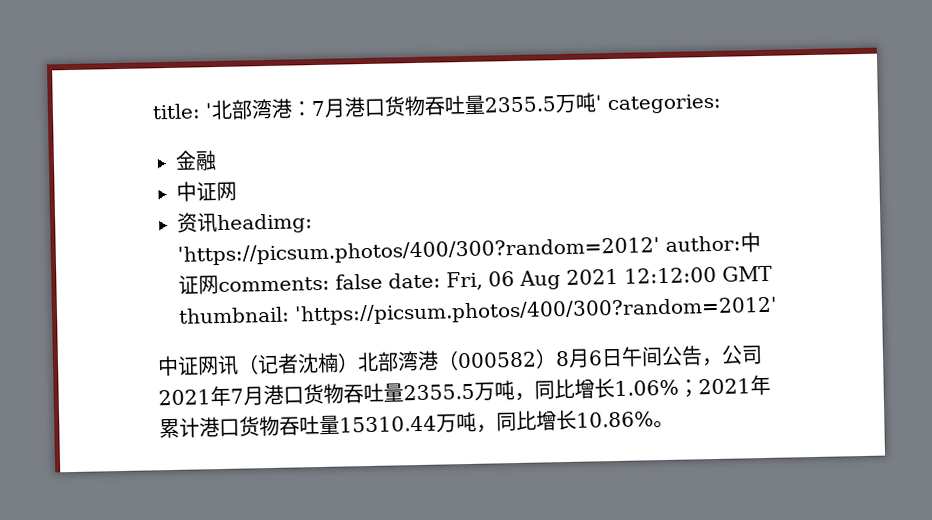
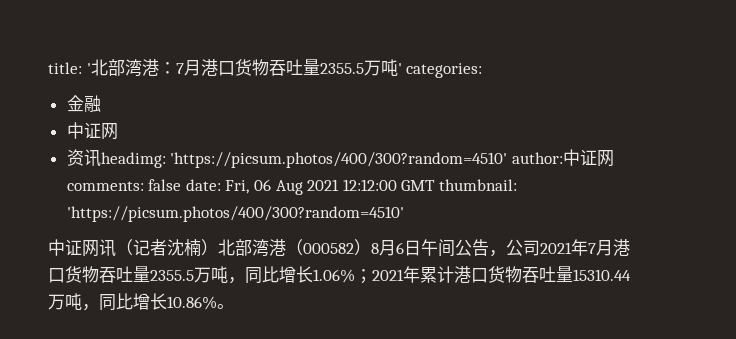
[177,237,660,266] 'https://picsum.photos/400/300?random=2012' -> [170,152,508,168] 'https://picsum.photos/400/300?random=4510'
[294,296,778,326] 'https://picsum.photos/400/300?random=2012' -> [66,206,404,222] 'https://picsum.photos/400/300?random=4510'

